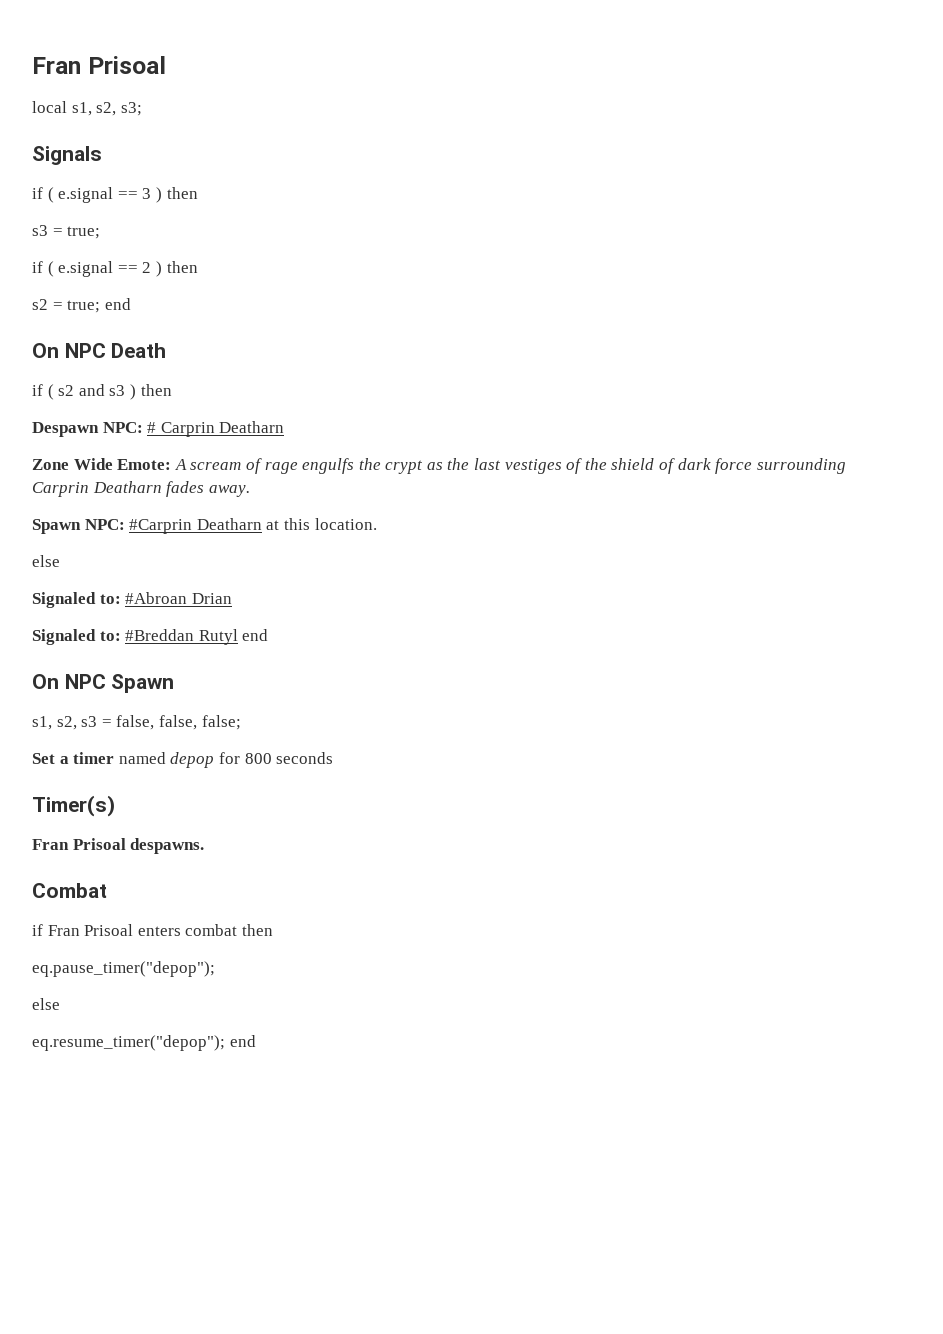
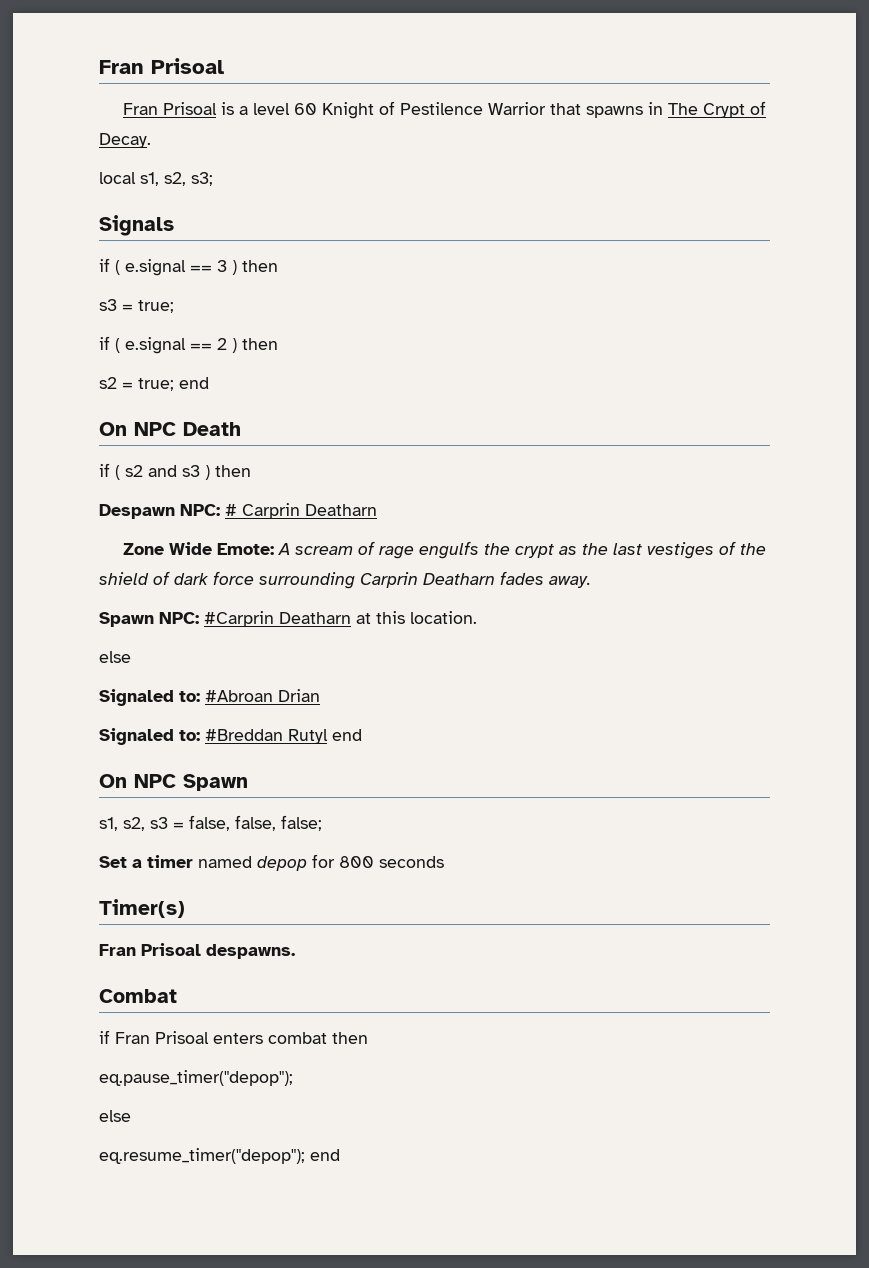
[32,56,166,74] Fran Prisoal -> [99,58,224,74] [123,101,767,119] [99,133,151,148] Fran Prisoal // Fran Prisoal is a level 60 Knight of Pestilence Warrior that spawns in The Crypt of Decay.

